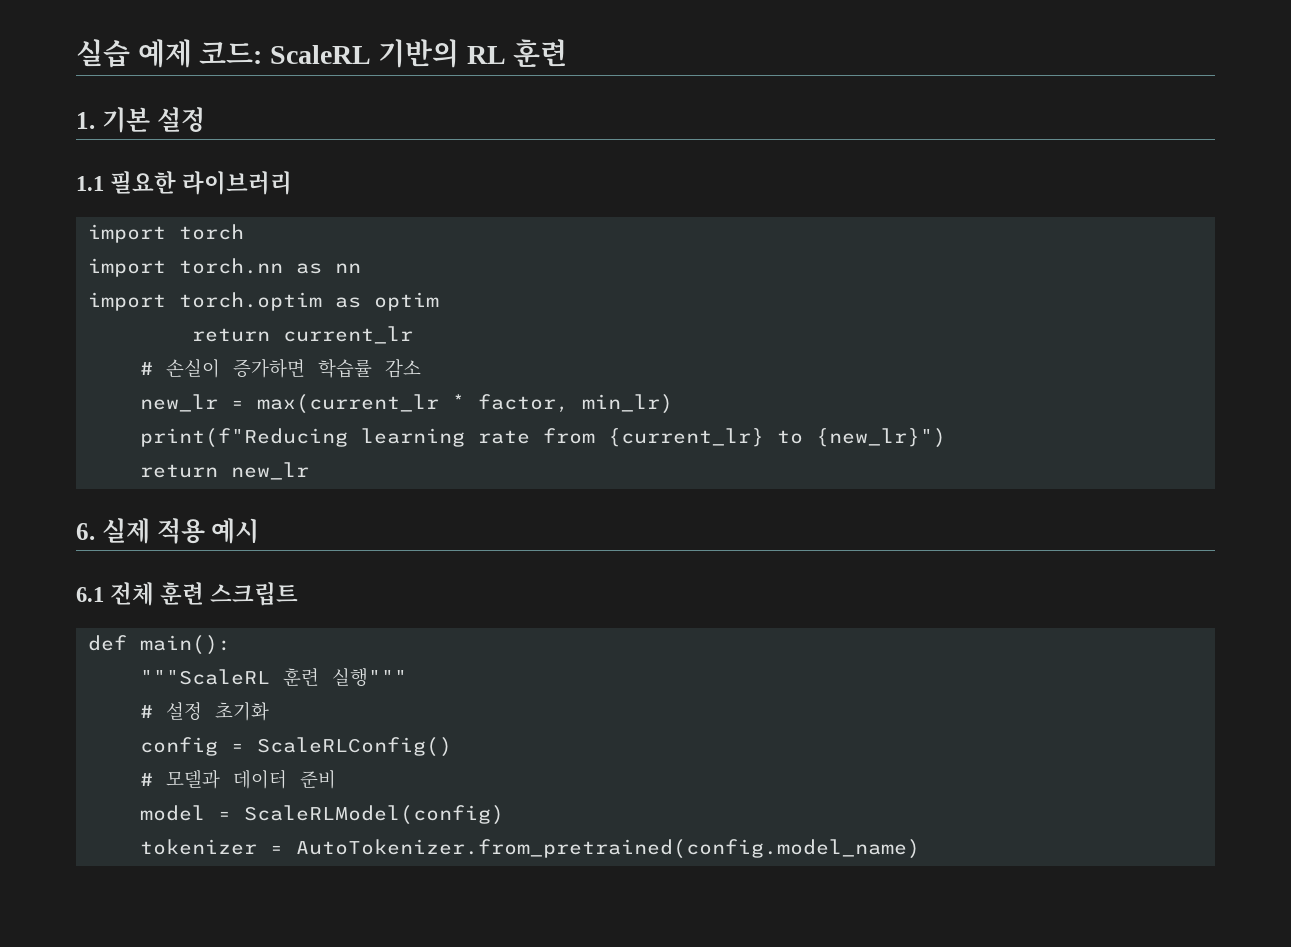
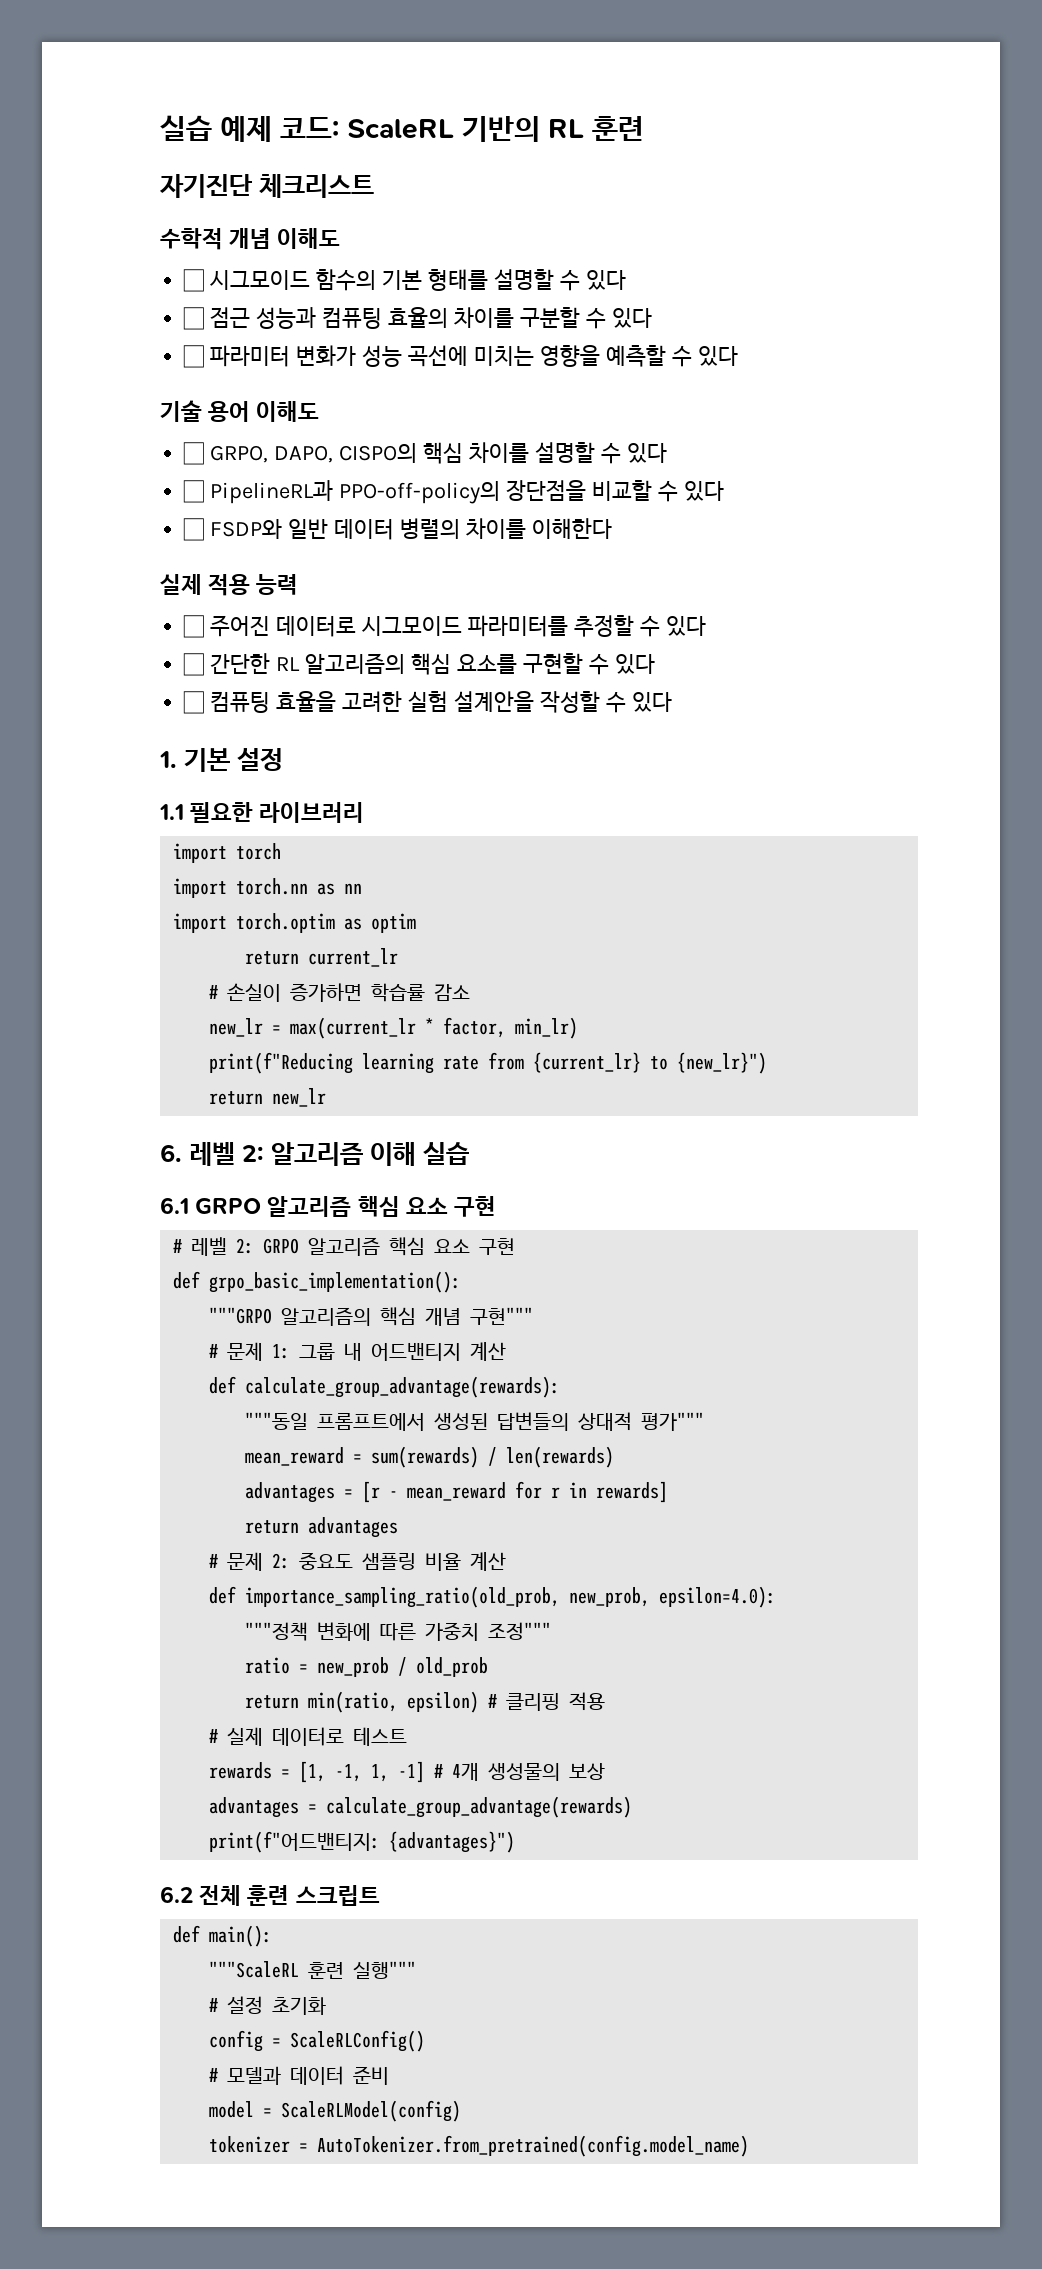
(568, 53) none -> [159,174,374,198] [160,228,341,250] [183,269,626,292] [183,307,652,330] [183,345,738,368] [160,400,320,422] [183,442,667,465] [183,480,724,504] [183,518,612,541] [160,574,299,596] [183,615,706,638] [183,653,655,676] [183,691,672,714] // 자기진단 체크리스트 // 수학적 개념 이해도 // ☐ 시그모이드 함수의 기본 형태를 설명할 수 있다 // ☐ 점근 성능과 컴퓨팅 효율의 차이를 구분할 수 있다 // ☐ 파라미터 변화가 성능 곡선에 미치는 영향을 예측할 수 있다 // 기술 용어 이해도 // ☐ GRPO, DAPO, CISPO의 핵심 차이를 설명할 수 있다 // ☐ PipelineRL과 PPO-off-policy의 장단점을 비교할 수 있다 // ☐ FSDP와 일반 데이터 병렬의 차이를 이해한다 // 실제 적용 능력 // ☐ 주어진 데이터로 시그모이드 파라미터를 추정할 수 있다 // ☐ 간단한 RL 알고리즘의 핵심 요소를 구현할 수 있다 // ☐ 컴퓨팅 효율을 고려한 실험 설계안을 작성할 수 있다
[101,518,260,544] [76,587,104,602] 실제 적용 예시 // 6.1 -> [189,1142,469,1166] [160,1196,497,1217] [173,1237,516,1256] [173,1271,462,1293] [209,1307,534,1326] [209,1342,507,1361] [209,1376,561,1398] [245,1412,705,1431] [245,1446,615,1468] [245,1481,669,1503] [245,1517,399,1538] [209,1552,507,1571] [209,1586,777,1608] [245,1622,552,1641] [245,1657,489,1677] [245,1691,606,1713] [209,1727,408,1746] [209,1761,606,1783] [209,1796,633,1818] [209,1831,516,1853] [160,1886,193,1903] 레벨 2: 알고리즘 이해 실습 // 6.1 GRPO 알고리즘 핵심 요소 구현 // # 레벨 2: GRPO 알고리즘 핵심 요소 구현 // def grpo_basic_implementation(): // """GRPO 알고리즘의 핵심 개념 구현""" // # 문제 1: 그룹 내 어드밴티지 계산 // def calculate_group_advantage(rewards): // """동일 프롬프트에서 생성된 답변들의 상대적 평가""" // mean_reward = sum(rewards) / len(rewards) // advantages = [r - mean_reward for r in rewards] // return advantages // # 문제 2: 중요도 샘플링 비율 계산 // def importance_sampling_ratio(old_prob, new_prob, epsilon=4.0): // """정책 변화에 따른 가중치 조정""" // ratio = new_prob / old_prob // return min(ratio, epsilon) # 클리핑 적용 // # 실제 데이터로 테스트 // rewards = [1, -1, 1, -1] # 4개 생성물의 보상 // advantages = calculate_group_advantage(rewards) // print(f"어드밴티지: {advantages}") // 6.2

